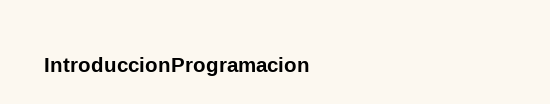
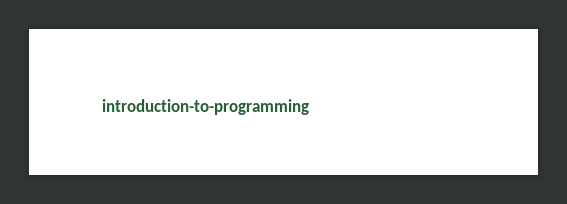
[44,57,310,76] IntroduccionProgramacion -> [102,99,309,115] introduction-to-programming

